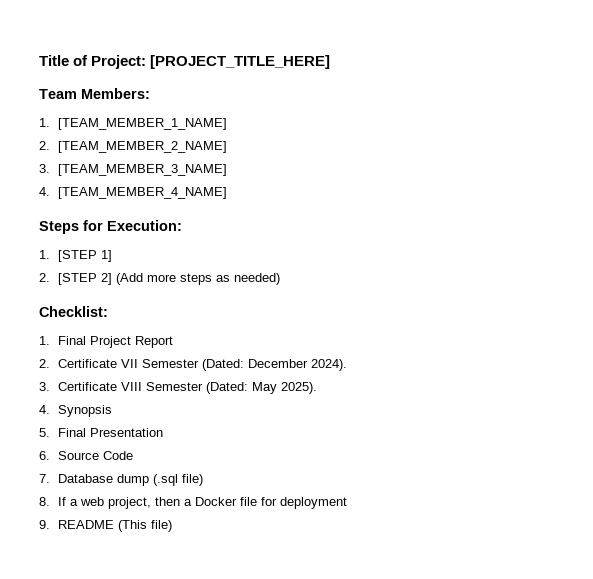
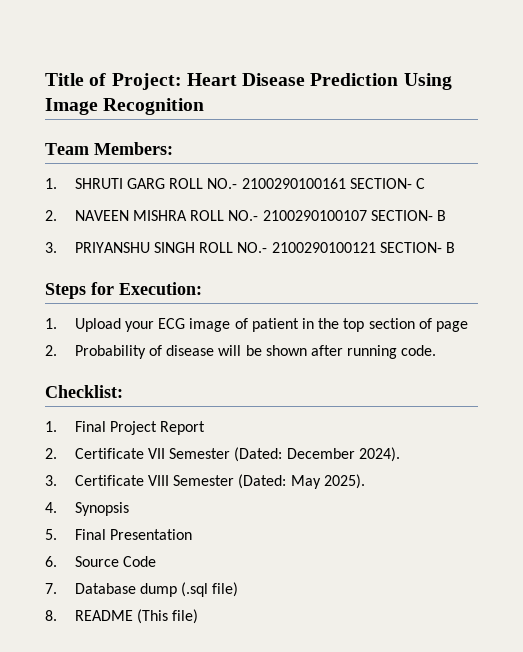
[150,55,331,69] [39,88,150,99] [39,118,228,130] [39,141,228,153] [39,164,228,176] [39,187,228,199] [39,220,182,234] [39,250,113,262] [39,273,281,285] [PROJECT_TITLE_HERE] // Team Members: // 1. [TEAM_MEMBER_1_NAME] // 2. [TEAM_MEMBER_2_NAME] // 3. [TEAM_MEMBER_3_NAME] // 4. [TEAM_MEMBER_4_NAME] // Steps for Execution: // 1. [STEP 1] // 2. [STEP 2] (Add more steps as needed) -> [186,73,452,90] [45,98,205,115] [45,142,173,155] [45,178,426,189] [45,210,447,221] [45,242,456,253] [45,282,202,299] [45,318,468,332] [45,345,437,359] Heart Disease Prediction Using Image Recognition // Team Members: // 1. SHRUTI GARG ROLL NO.- 2100290100161 SECTION- C // 2. NAVEEN MISHRA ROLL NO.- 2100290100107 SECTION- B // 3. PRIYANSHU SINGH ROLL NO.- 2100290100121 SECTION- B // Steps for Execution: // 1. Upload your ECG image of patient in the top section of page // 2. Probability of disease will be shown after running code.
[58,497,348,509] [39,520,50,529] If a web project, then a Docker file for deployment // 9. -> (57, 615) none

